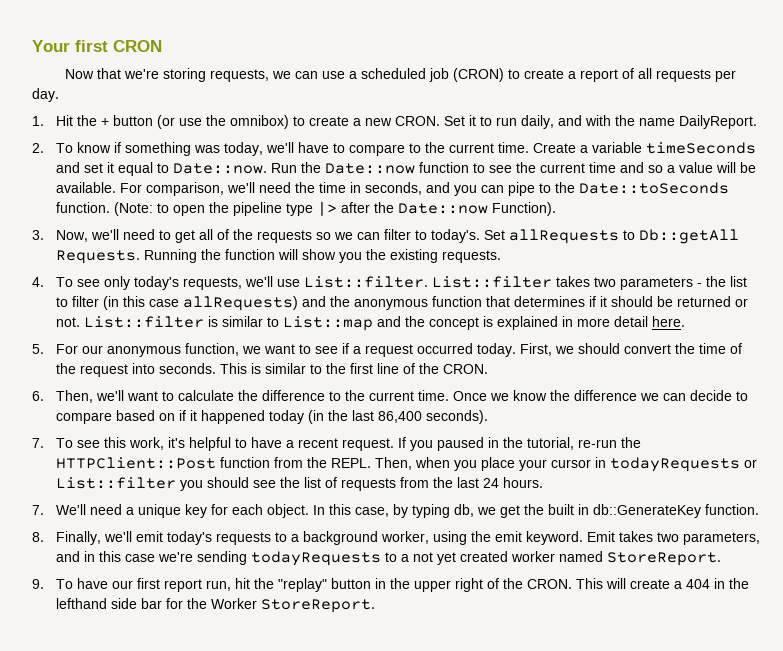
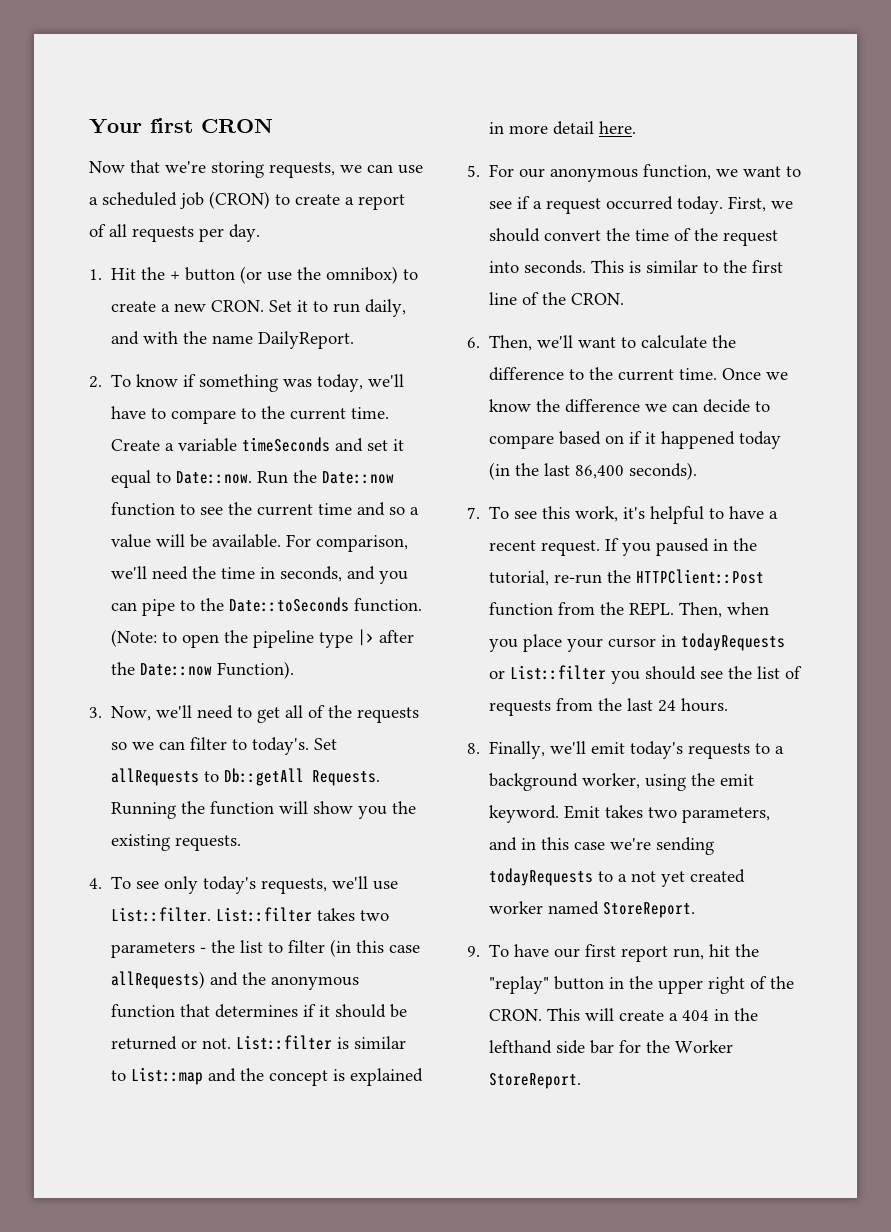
[32,504,759,518] // 7. We'll need a unique key for each object. In this case, by typing db, we get the built in db::GenerateKey function. -> (729, 705) none

